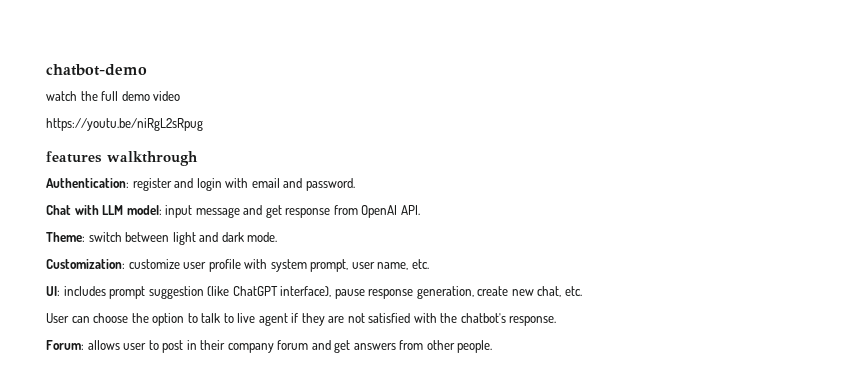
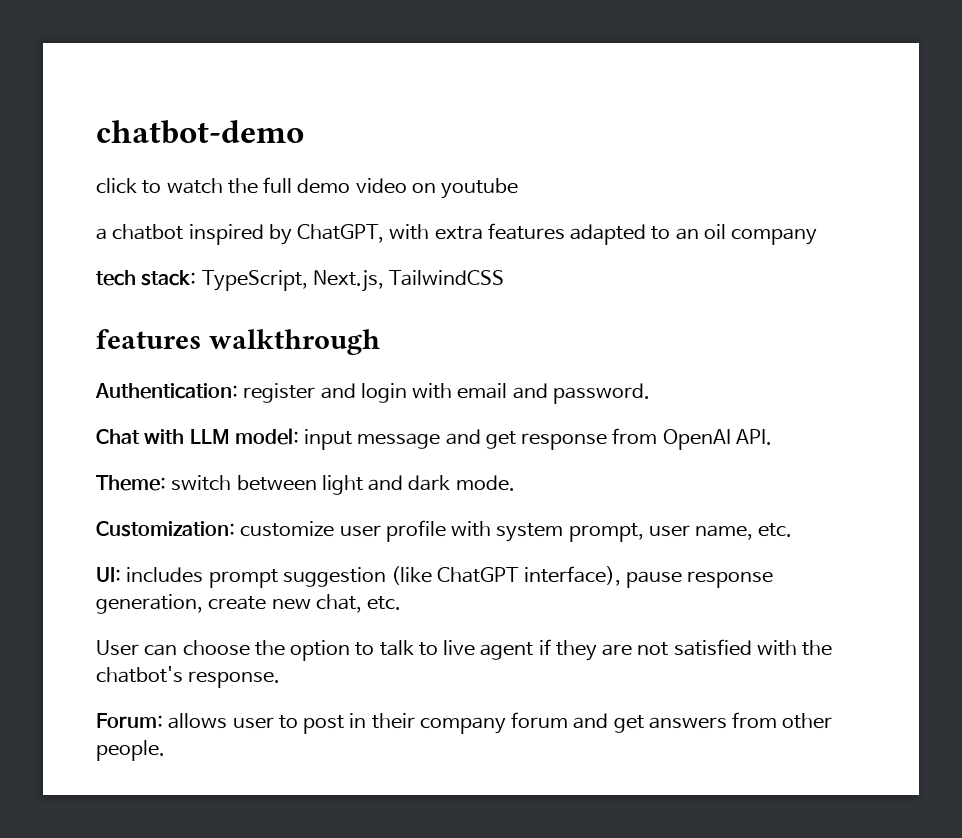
(147, 70) none -> [96,178,162,194] click to
[46,118,203,131] // https://youtu.be/niRgL2sRpug -> [411,178,519,199] [96,223,818,245] [96,270,505,292] on youtube // a chatbot inspired by ChatGPT, with extra features adapted to an oil company // tech stack: TypeScript, Next.js, TailwindCSS

